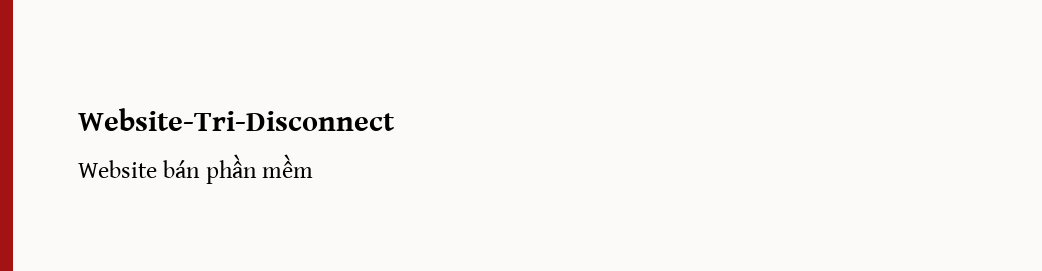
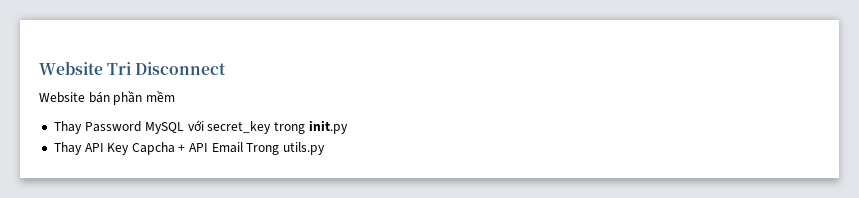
[78,108,395,131] Website-Tri-Disconnect -> [39,61,227,75] Website Tri Disconnect
(314, 166) none -> [53,120,348,134] [53,142,326,155] // Thay Password MySQL với secret_key trong init.py // Thay API Key Capcha + API Email Trong utils.py

